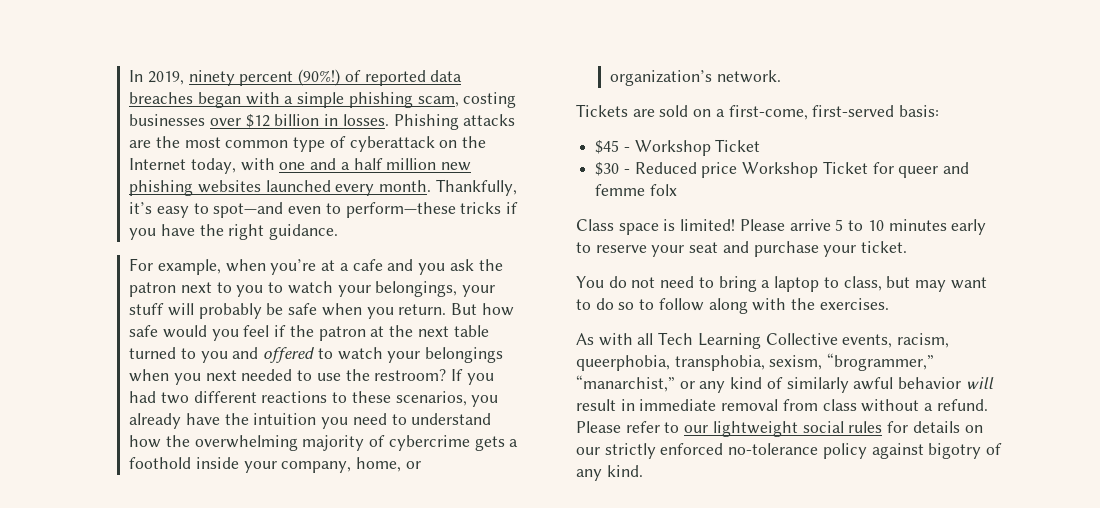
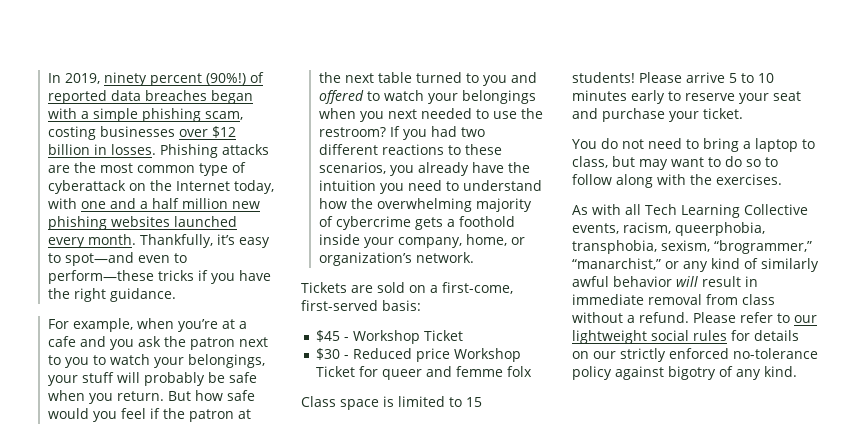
[680,219,736,231] limited! -> [398,396,482,407] [572,72,635,83] limited to 15 students!

